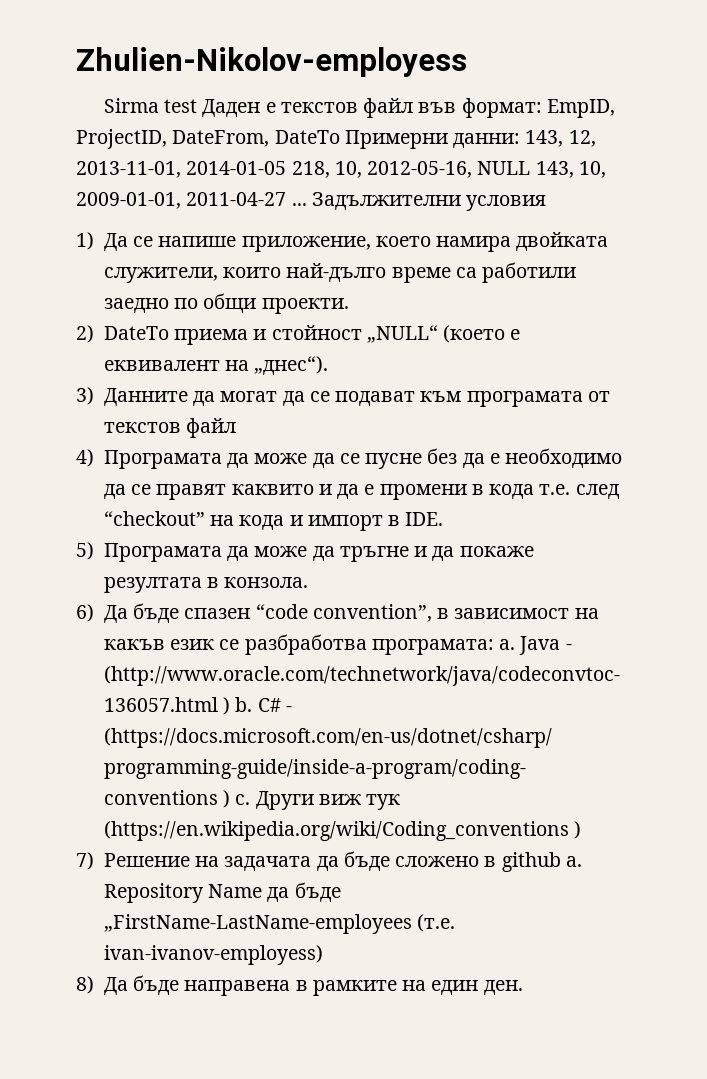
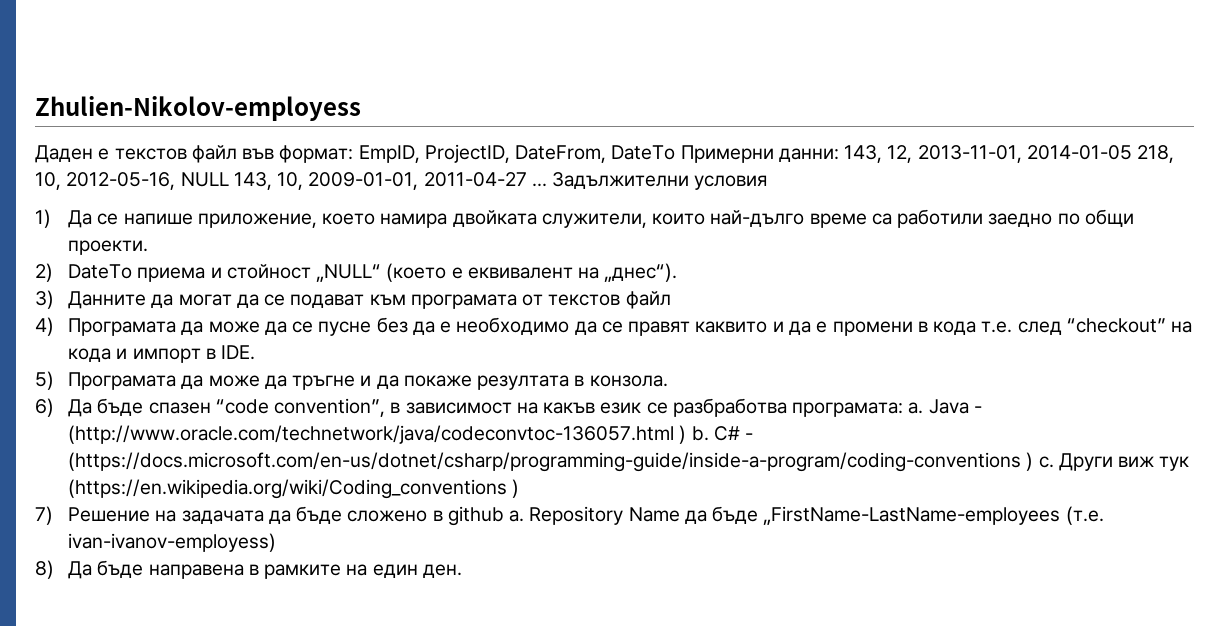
[103,98,198,113] Sirma test -> (361, 108) none

